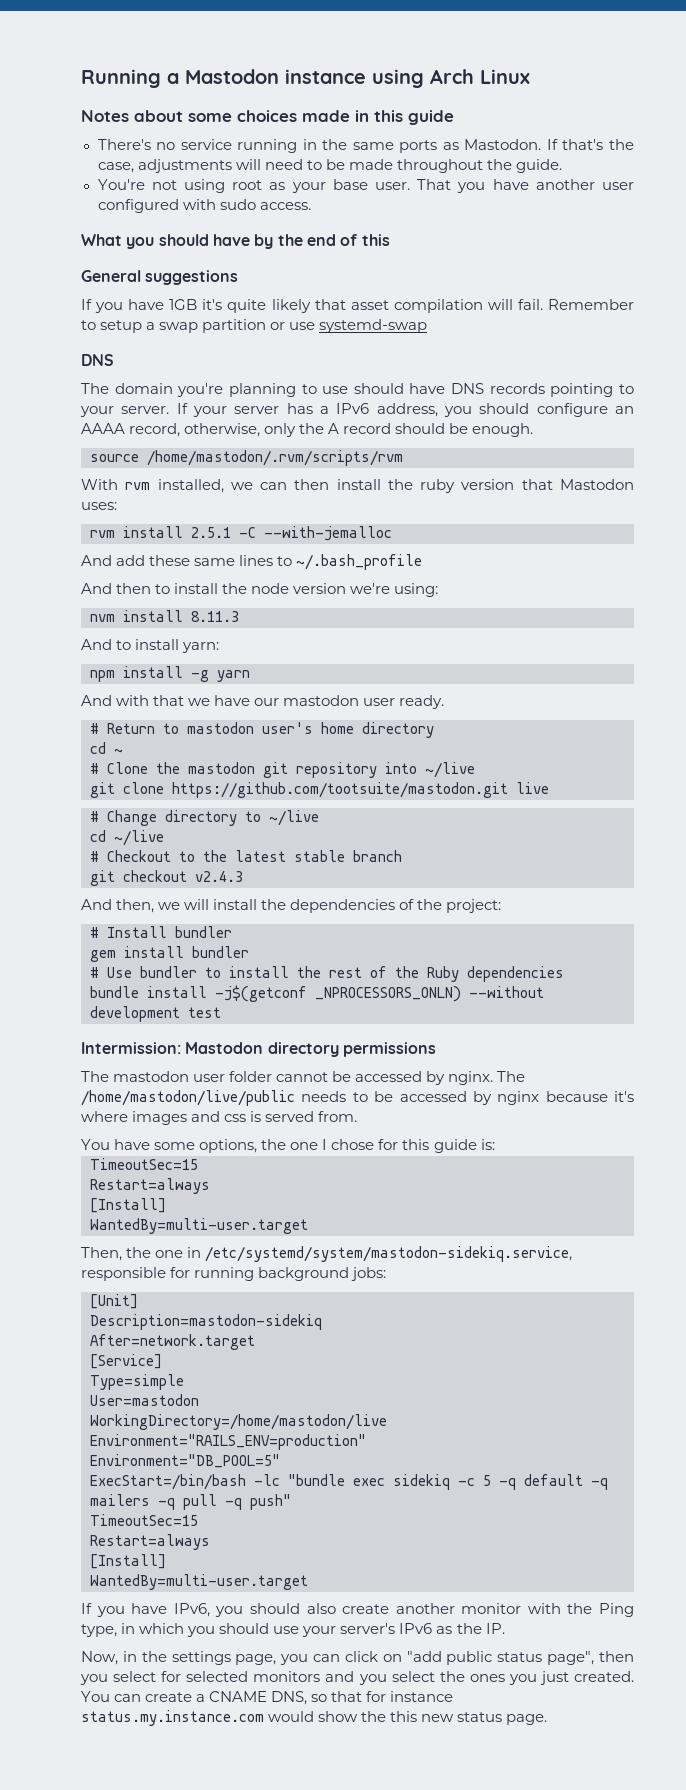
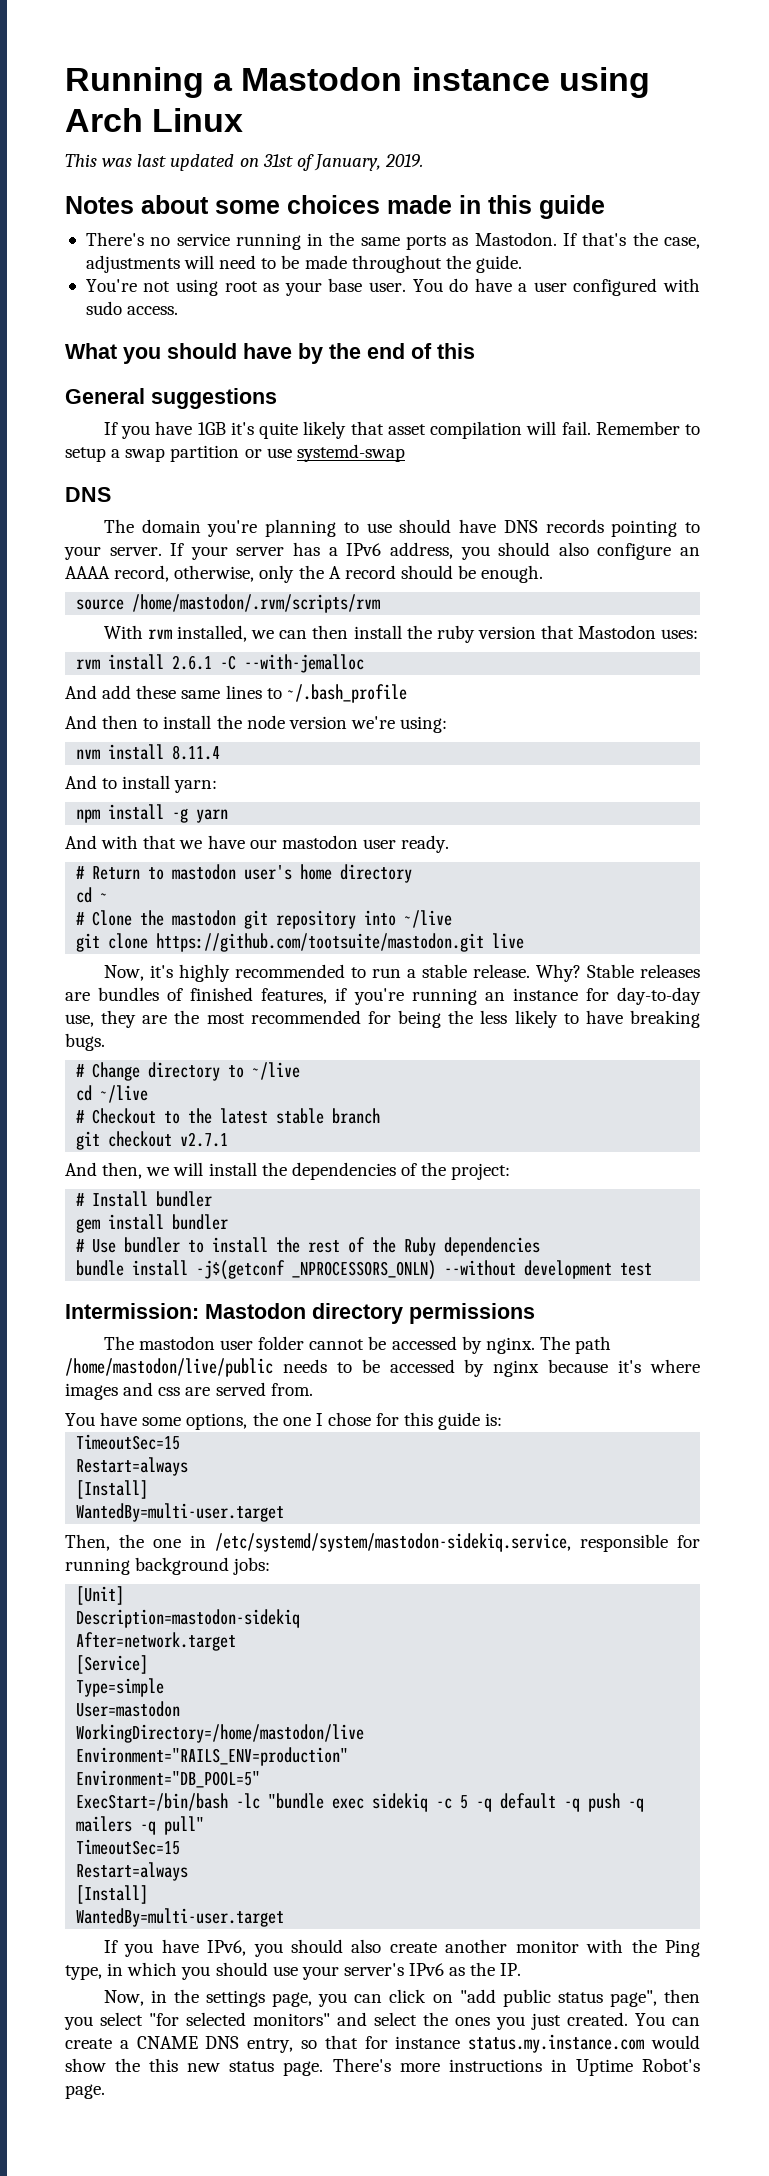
(530, 76) none -> [65,154,424,171] // This was last updated on 31st of January, 2019.
[417,179,595,193] That you have another -> [412,278,528,292] You do have a
(530, 408) none -> [558,542,589,556] also
[191,527,231,538] 2.5.1 -> [172,655,213,670] 2.6.1
[191,611,239,622] 8.11.3 -> [172,745,221,760] 8.11.4
(549, 788) none -> [103,964,700,982] [65,987,702,1005] [65,1010,700,1028] [65,1033,105,1051] // Now, it's highly recommended to run a stable release. Why? Stable releases are bundles of finished features, if you're running an instance for day-to-day use, they are the most recommended for being the less likely to have breaking bugs.
[195,871,243,882] v2.4.3 -> [180,1132,229,1147] v2.7.1
(526, 1076) none -> [575,1336,612,1354] path
[250,1111,262,1122] is -> [185,1387,211,1396] are
[90,1494,291,1510] mailers -q pull -q push" -> [588,1793,645,1812] [76,1816,205,1835] push -q mailers -q pull"
[161,1671,387,1685] for selected monitors and you -> [149,2012,367,2026] "for selected monitors" and
[271,1691,308,1705] DNS, -> [205,2036,294,2053] DNS entry,
(548, 1719) none -> [332,2058,700,2076] [65,2084,105,2099] There's more instructions in Uptime Robot's page.

